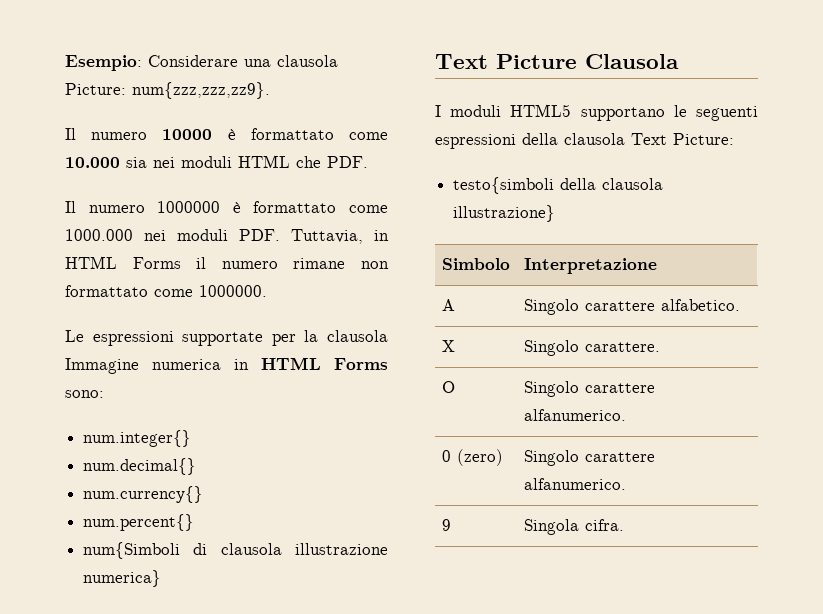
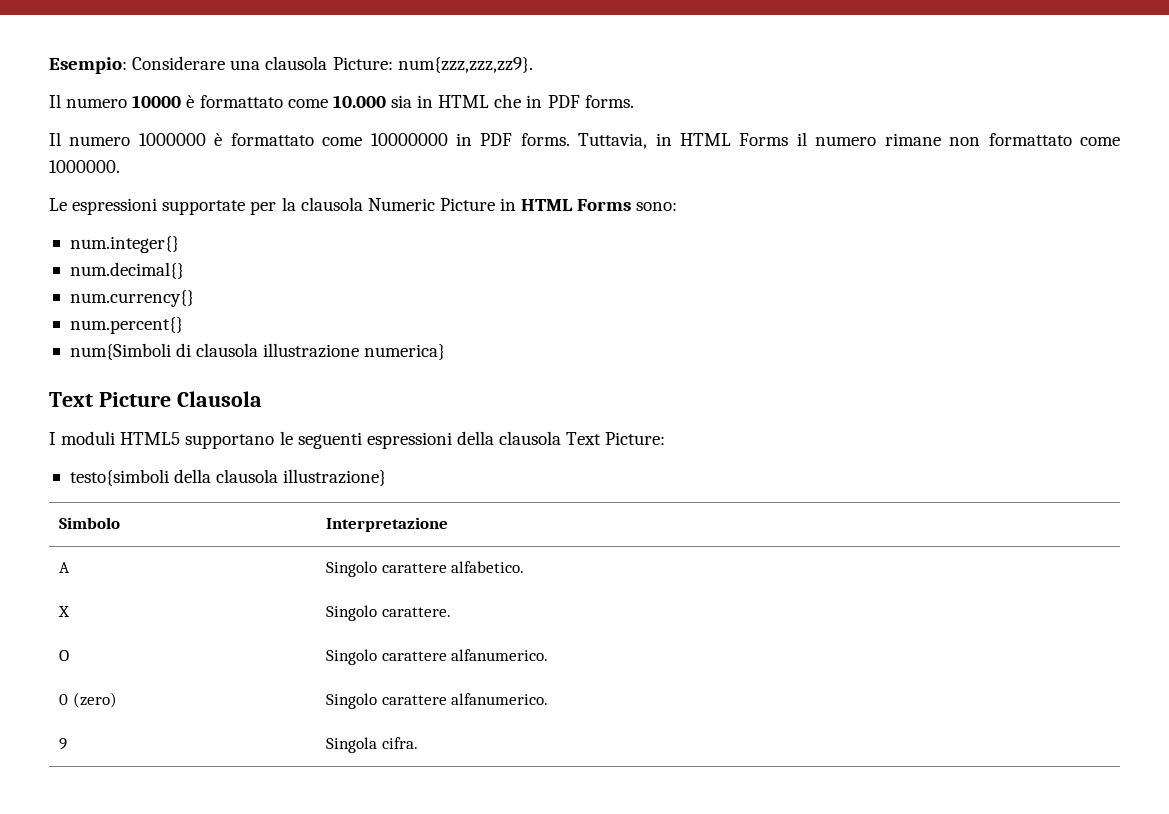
[153,155,368,168] nei moduli HTML che PDF. -> [417,94,634,108] in HTML che in PDF forms.
[65,229,280,241] 1000.000 nei moduli PDF. -> [370,133,570,146] 10000000 in PDF forms.
[65,358,221,374] Immagine numerica -> [367,198,495,211] Numeric Picture

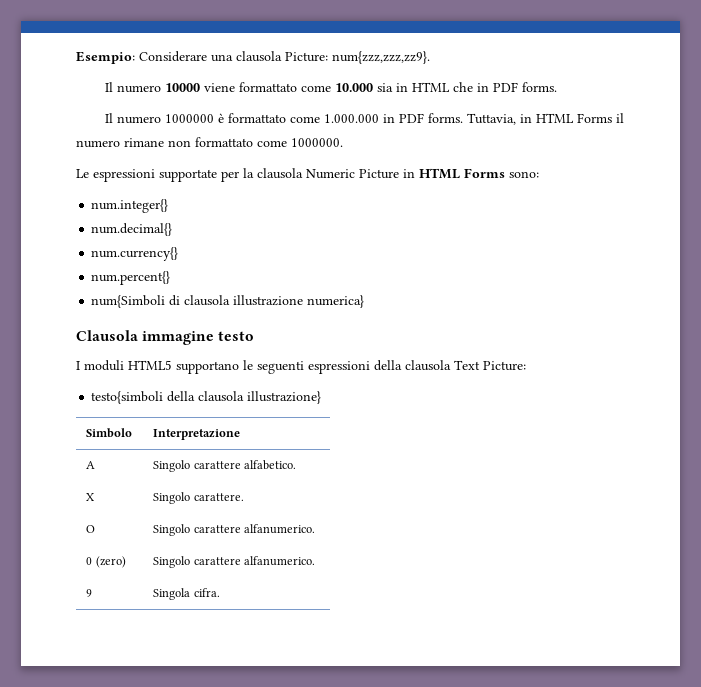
[186,95,195,108] è -> [204,83,236,92] viene
[370,133,448,146] 10000000 -> [324,114,380,123] 1.000.000
[49,392,171,407] Text Picture -> (365, 301) none
(262, 399) none -> [142,331,255,345] immagine testo

